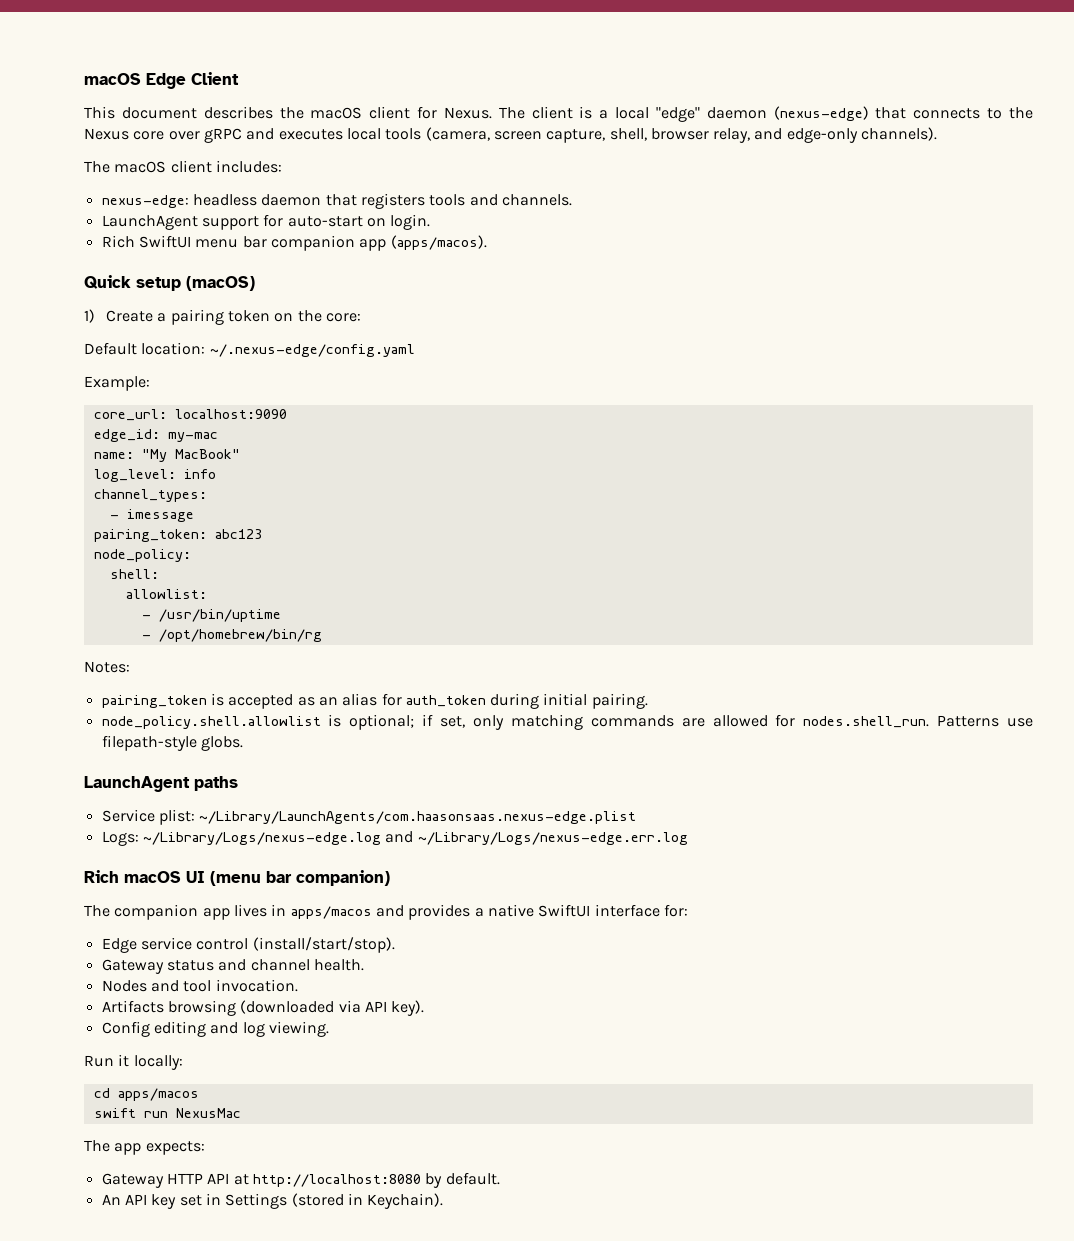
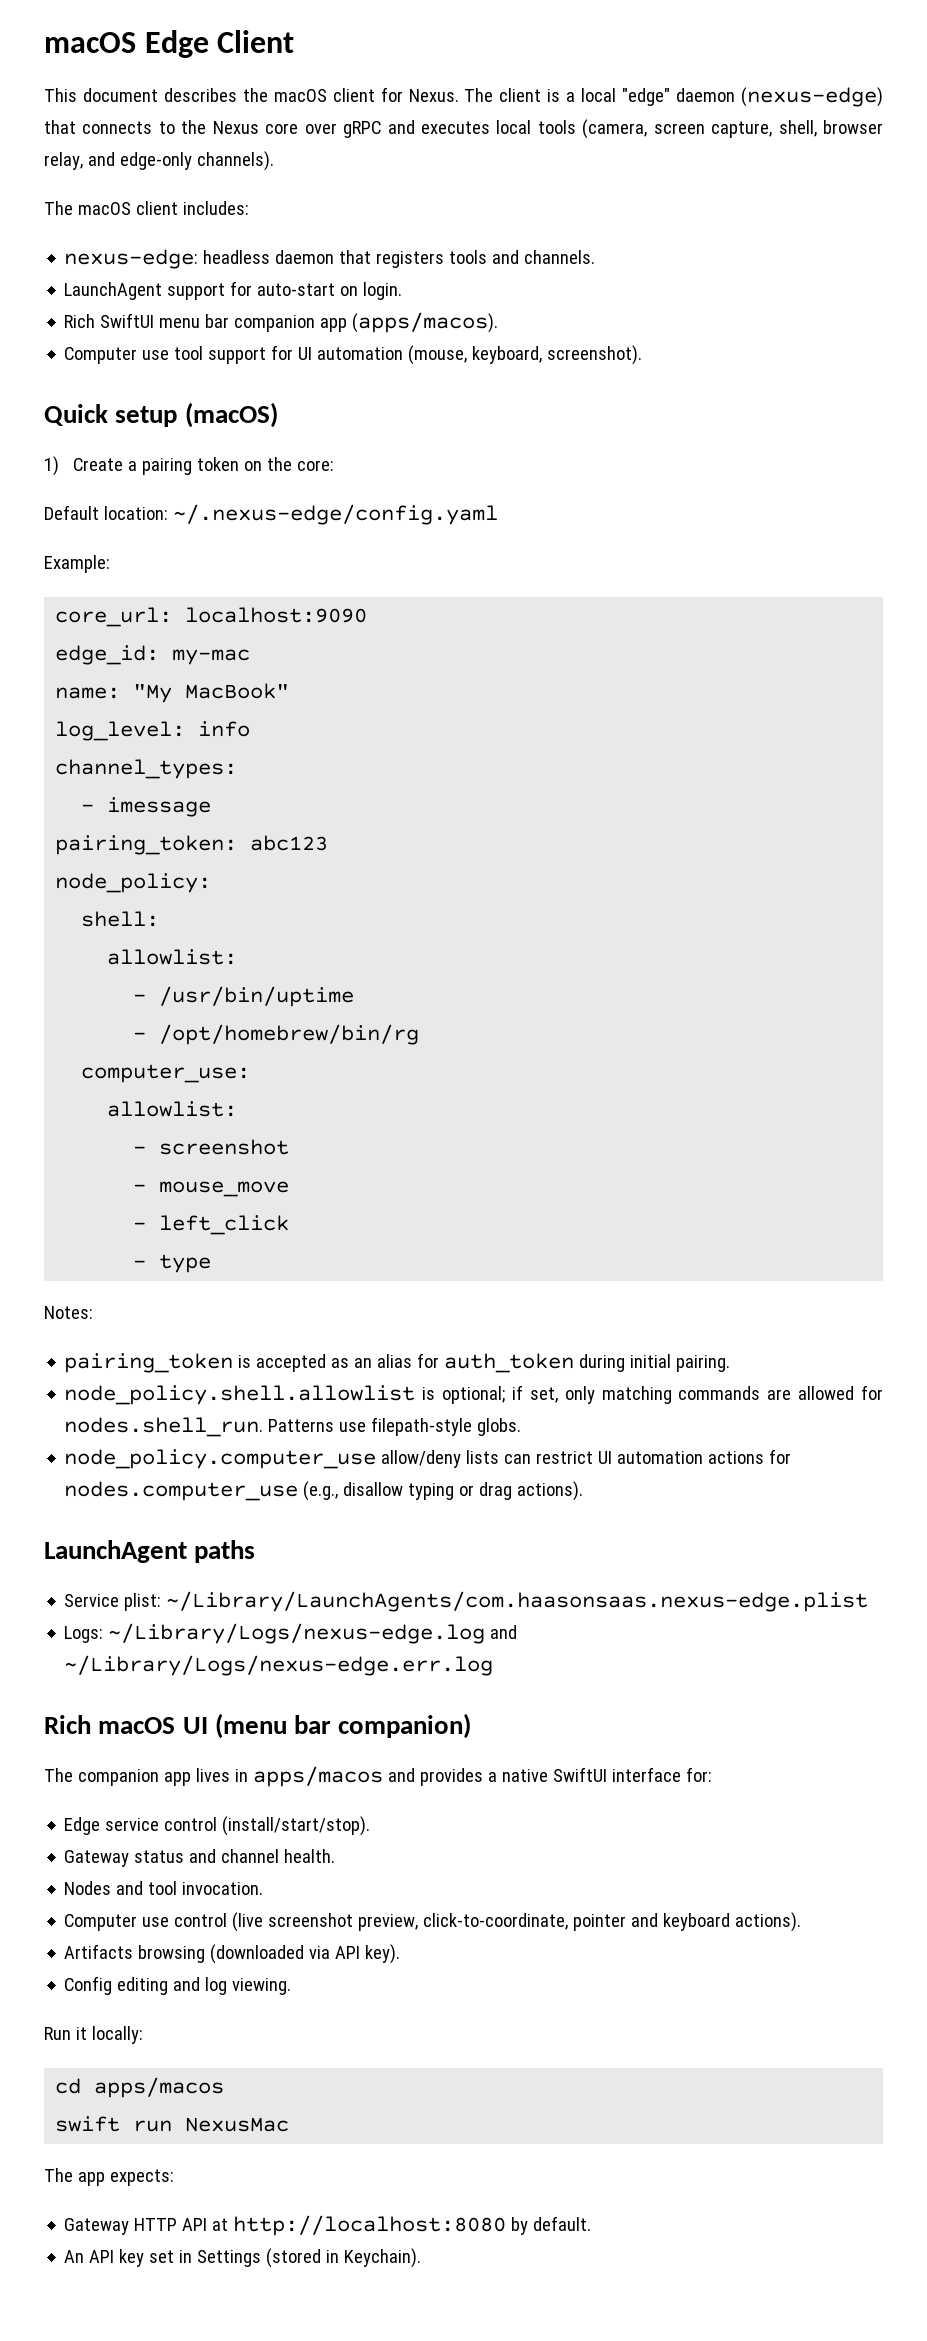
(487, 242) none -> [64,345,643,365] // Computer use tool support for UI automation (mouse, keyboard, screenshot).
(322, 635) none -> [81,1064,251,1083] [107,1101,238,1117] [133,1139,290,1155] [133,1181,290,1197] [133,1215,290,1235] [133,1254,212,1273] // computer_use: // allowlist: // - screenshot // - mouse_move // - left_click // - type
(243, 743) none -> [64,1449,792,1469] [64,1481,584,1501] // node_policy.computer_use allow/deny lists can restrict UI automation actions for nodes.computer_use (e.g., disallow typing or drag actions).
(298, 985) none -> [64,1912,802,1932] // Computer use control (live screenshot preview, click-to-coordinate, pointer and keyboard actions).

